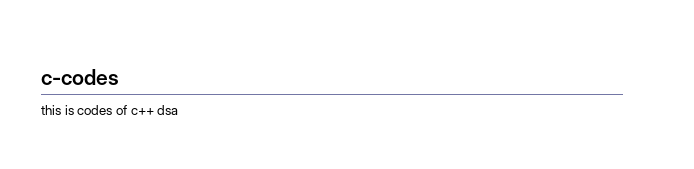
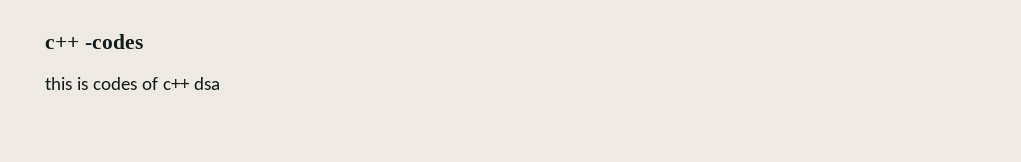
[41,69,119,85] c-codes -> [45,34,143,49] c++ -codes

